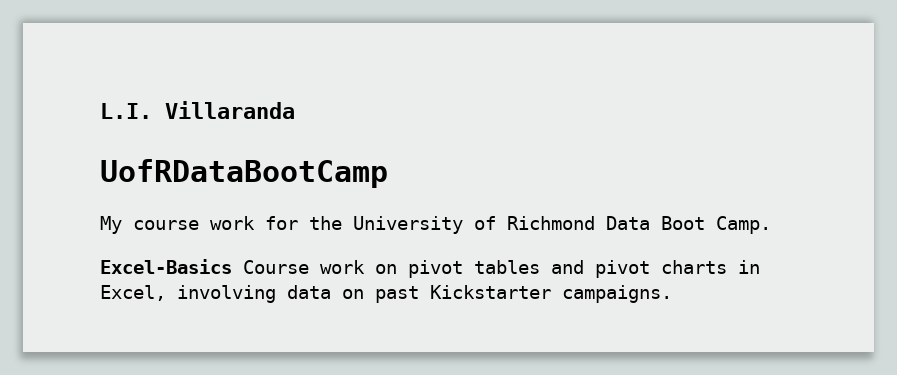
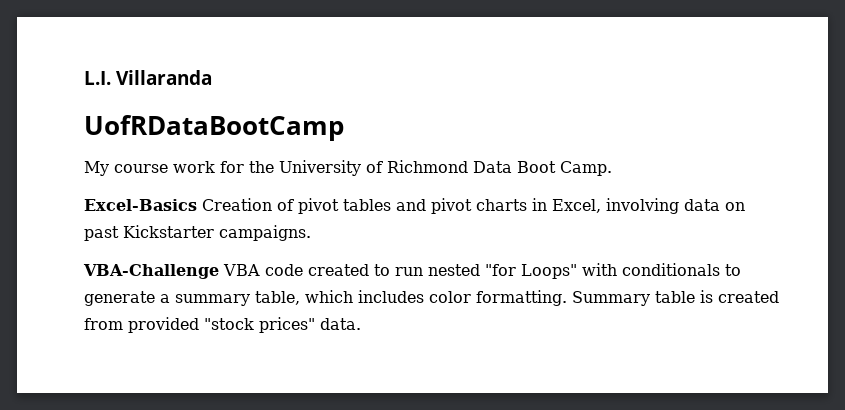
[243,260,397,274] Course work on -> [202,198,294,211] Creation of
(672, 294) none -> [83,263,741,279] [84,290,779,306] [84,317,361,333] // VBA-Challenge VBA code created to run nested "for Loops" with conditionals to generate a summary table, which includes color formatting. Summary table is created from provided "stock prices" data.

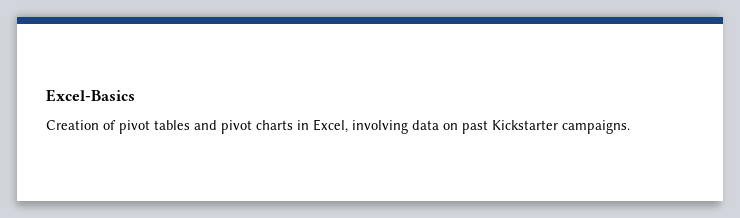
[84,70,213,85] [84,115,344,141] [84,160,612,176] [84,199,197,211] L.I. Villaranda // UofRDataBootCamp // My course work for the University of Richmond Data Boot Camp. // Excel-Basics -> [46,89,135,102] Excel-Basics //
[83,263,741,279] [84,290,779,306] [84,317,361,333] // VBA-Challenge VBA code created to run nested "for Loops" with conditionals to generate a summary table, which includes color formatting. Summary table is created from provided "stock prices" data. -> (630, 127) none

